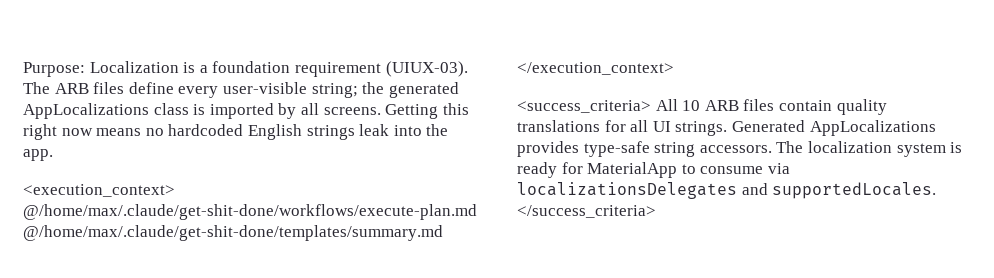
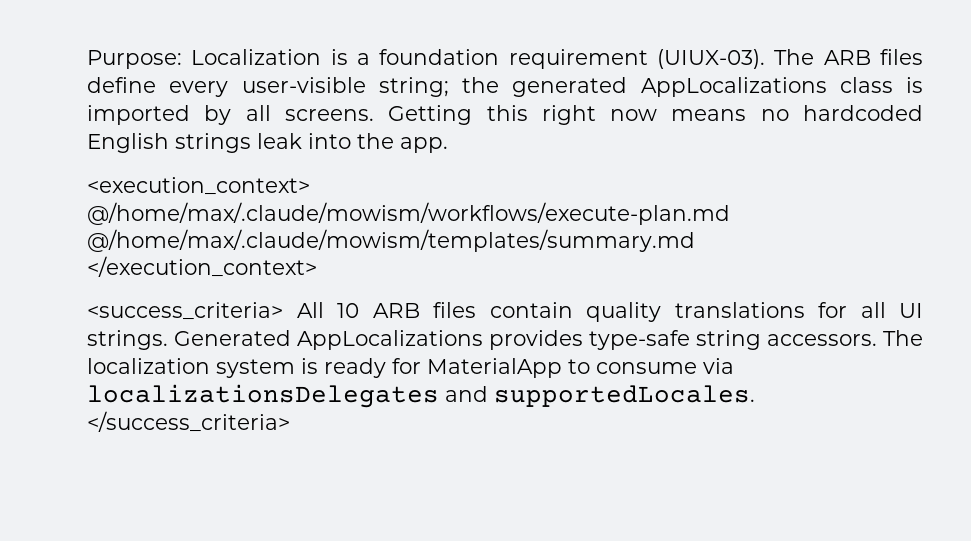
[23,204,477,220] [23,225,443,241] @/home/max/.claude/get-shit-done/workflows/execute-plan.md @/home/max/.claude/get-shit-done/templates/summary.md -> [87,202,730,225] [87,229,695,252] @/home/max/.claude/mowism/workflows/execute-plan.md @/home/max/.claude/mowism/templates/summary.md

